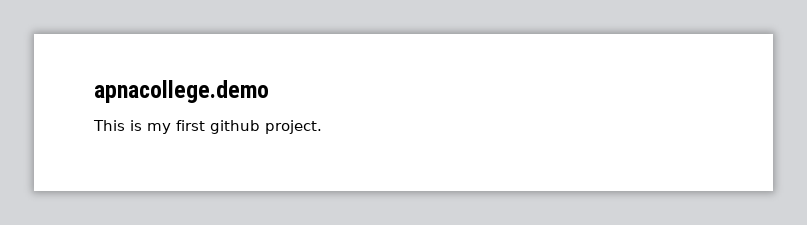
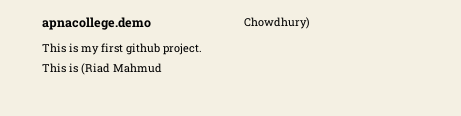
(322, 127) none -> [42,63,162,75] [244,17,310,29] // This is (Riad Mahmud Chowdhury)

